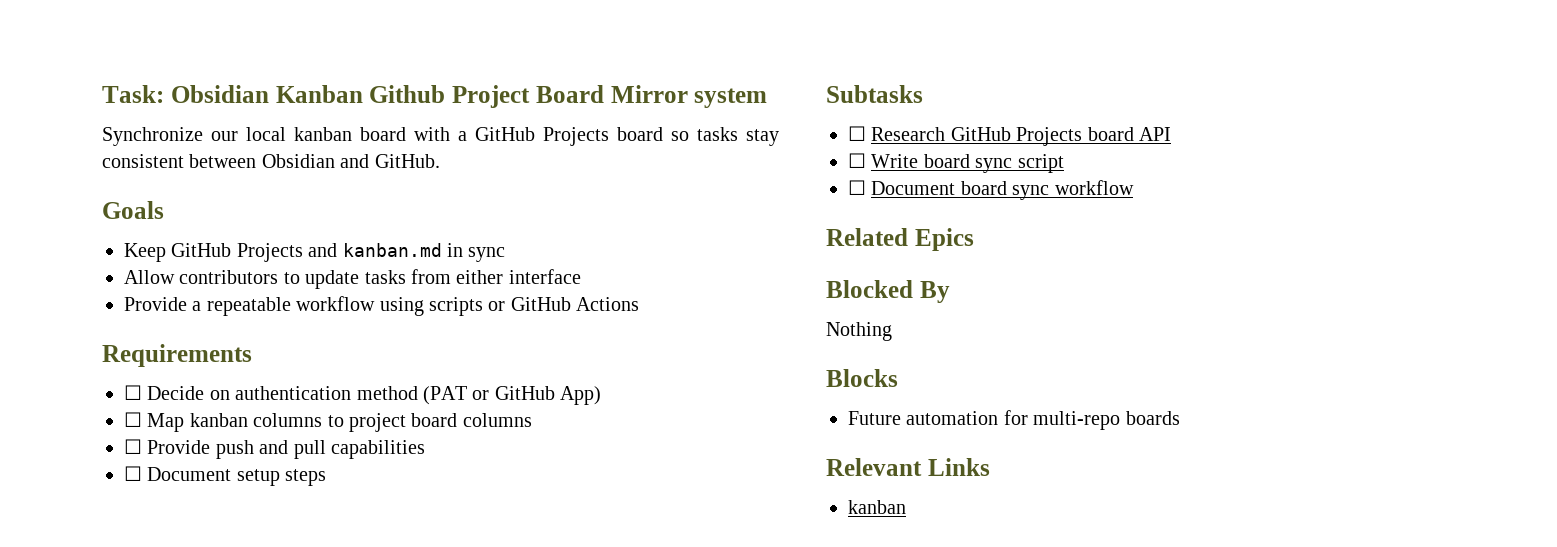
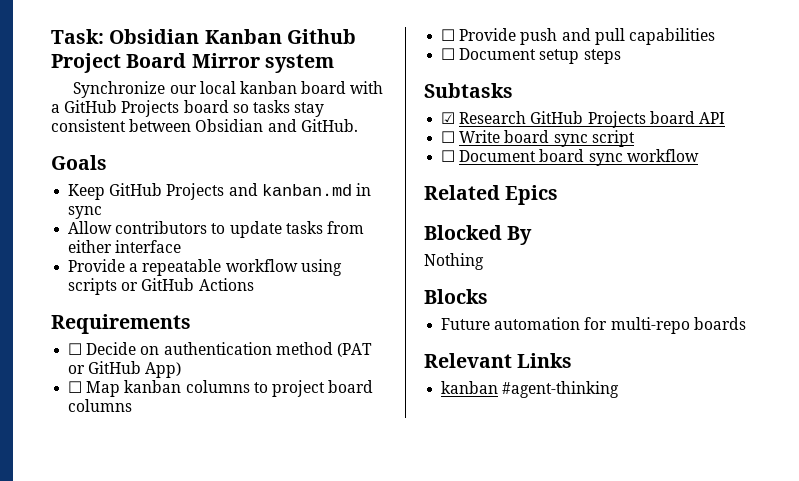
[848,126,866,141] ☐ -> [441,112,456,124] ☑
(906, 507) none -> [502,381,620,398] #agent-thinking

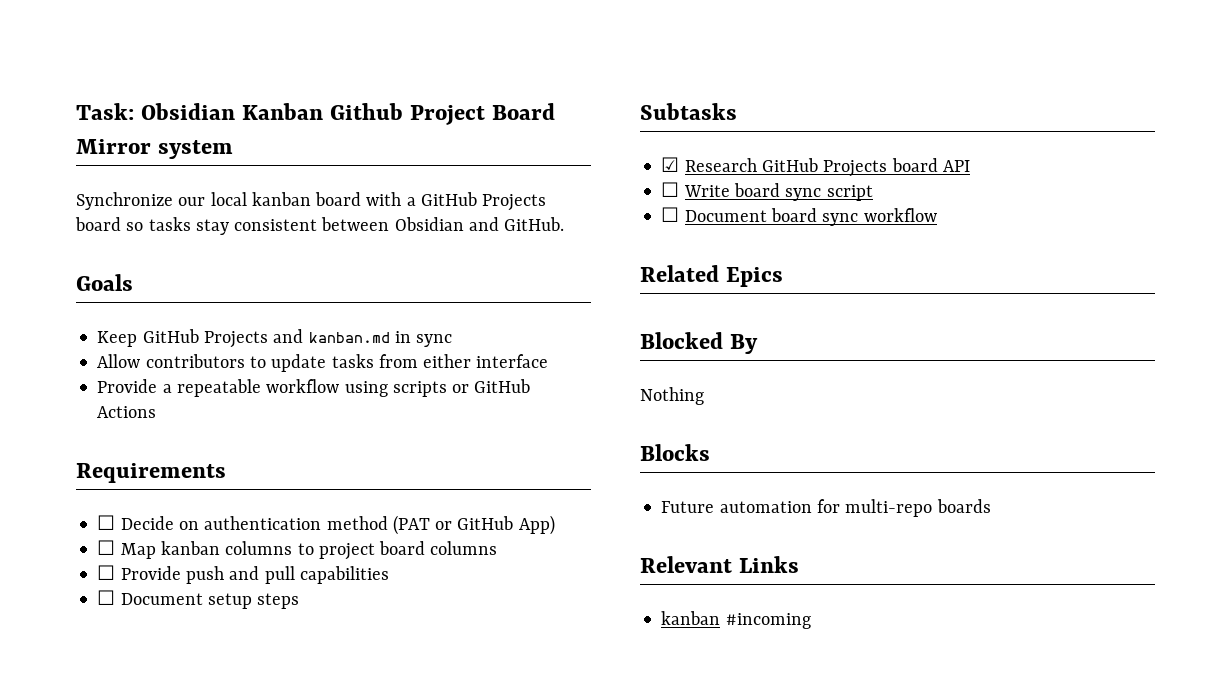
[502,381,620,398] #agent-thinking -> [725,613,811,629] #incoming

